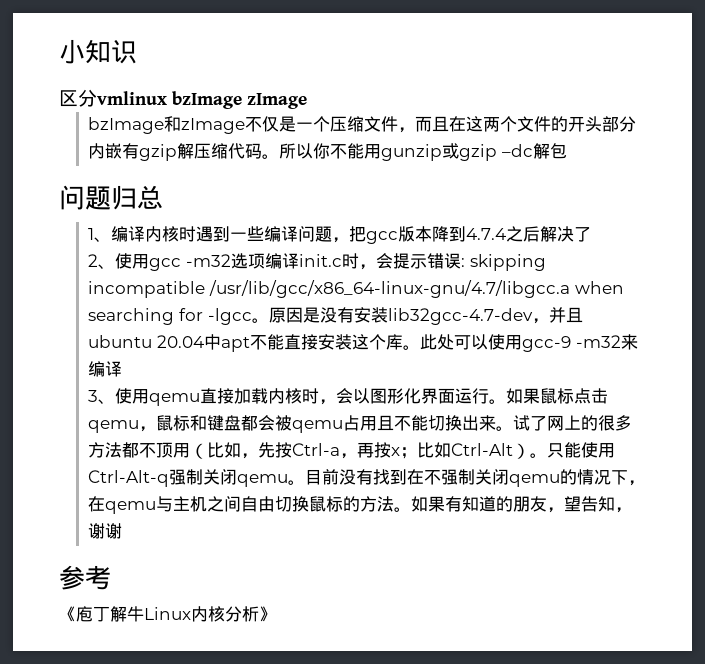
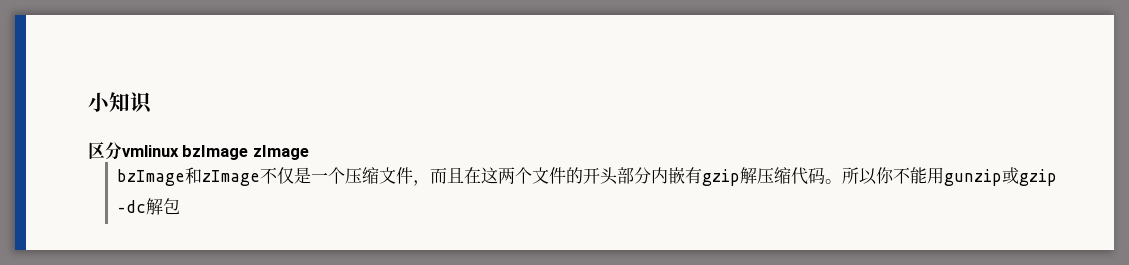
[59,185,163,210] [88,226,592,244] [88,253,546,271] [88,280,624,298] [88,307,583,325] [88,334,638,352] [88,361,123,377] [88,388,609,406] [88,415,633,433] [88,442,616,459] [88,469,646,487] [88,496,633,514] [88,523,123,539] [59,565,111,590] [59,606,276,622] // 问题归总 // 1、编译内核时遇到一些编译问题，把gcc版本降到4.7.4之后解决了 // 2、使用gcc -m32选项编译init.c时，会提示错误: skipping incompatible /usr/lib/gcc/x86_64-linux-gnu/4.7/libgcc.a when searching for -lgcc。原因是没有安装lib32gcc-4.7-dev，并且ubuntu 20.04中apt不能直接安装这个库。此处可以使用gcc-9 -m32来编译 // 3、使用qemu直接加载内核时，会以图形化界面运行。如果鼠标点击qemu，鼠标和键盘都会被qemu占用且不能切换出来。试了网上的很多方法都不顶用（比如，先按Ctrl-a，再按x；比如Ctrl-Alt）。只能使用Ctrl-Alt-q强制关闭qemu。目前没有找到在不强制关闭qemu的情况下，在qemu与主机之间自由切换鼠标的方法。如果有知道的朋友，望告知，谢谢 // 参考 // 《庖丁解牛Linux内核分析》 -> (180, 206) none

